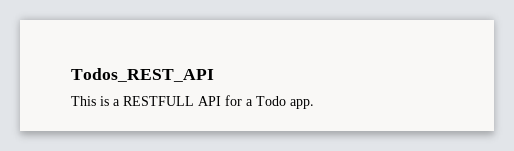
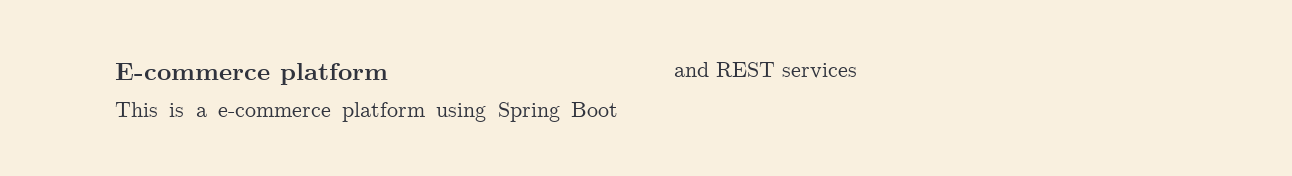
[71,68,214,82] Todos_REST_API -> [115,63,388,85] E-commerce platform
[123,95,314,109] RESTFULL API for a Todo app. -> [217,102,618,122] [674,62,857,79] e-commerce platform using Spring Boot and REST services

